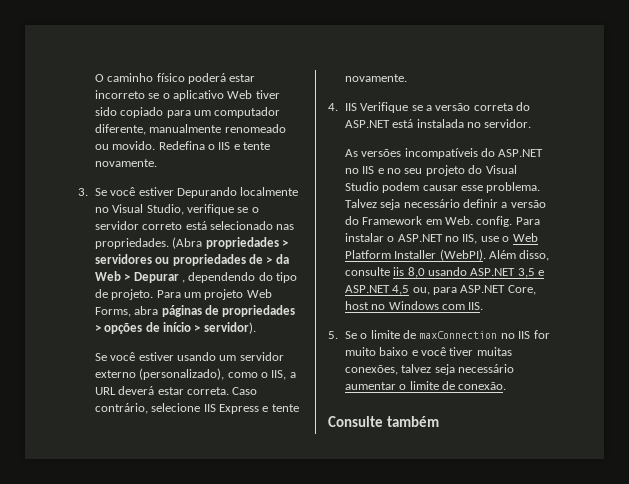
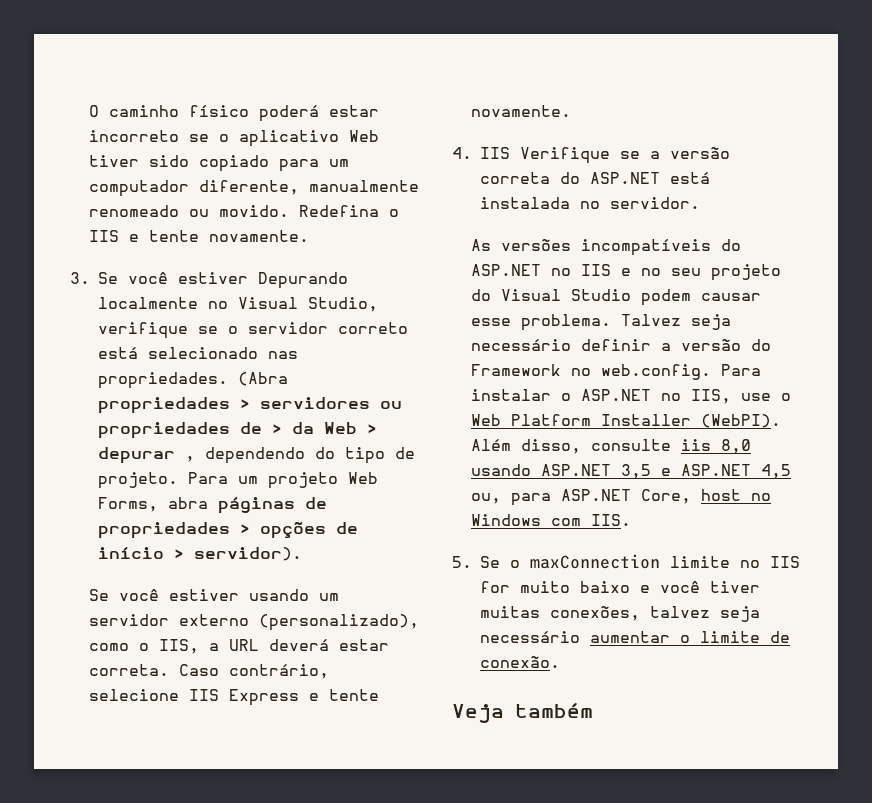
[133,272,179,283] Depurar -> [98,447,175,464] depurar
[425,216,513,227] em Web. config. -> [571,364,712,380] no web.config.
[370,330,498,339] limite de maxConnection -> [530,554,730,569] maxConnection limite
[328,416,383,427] Consulte -> [452,704,504,723] Veja

